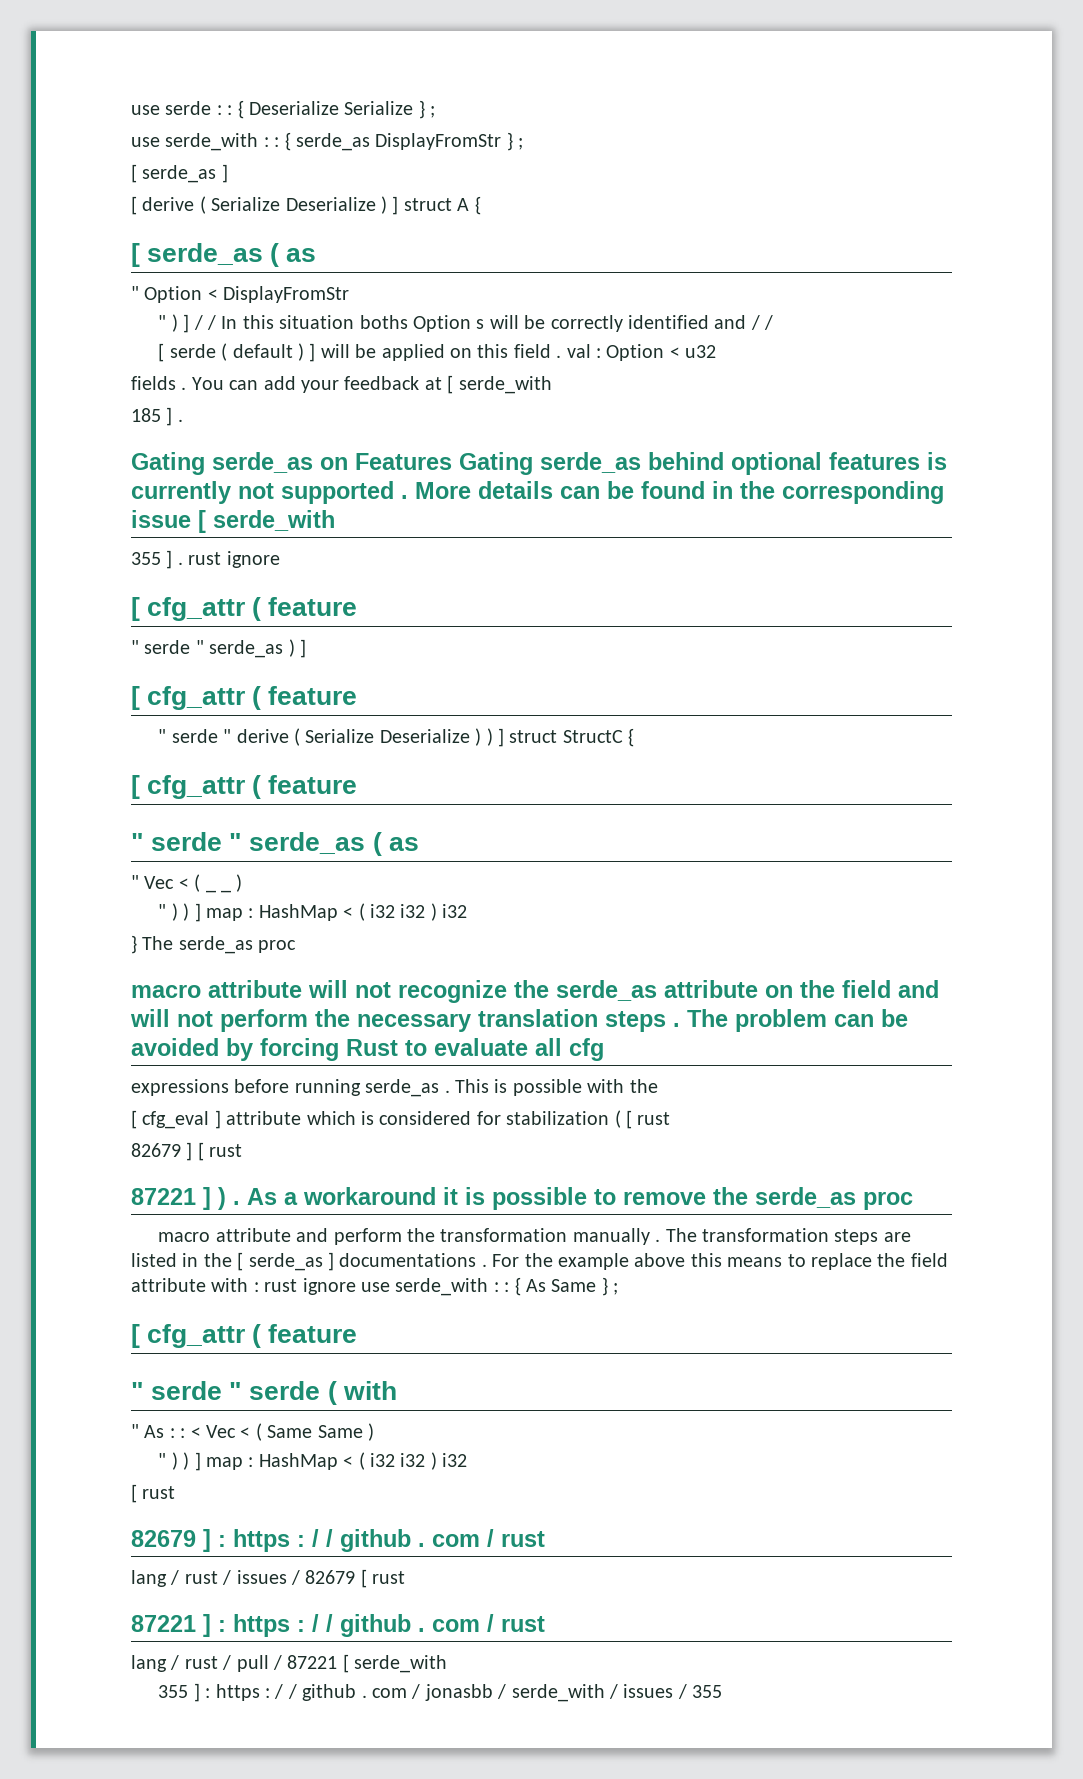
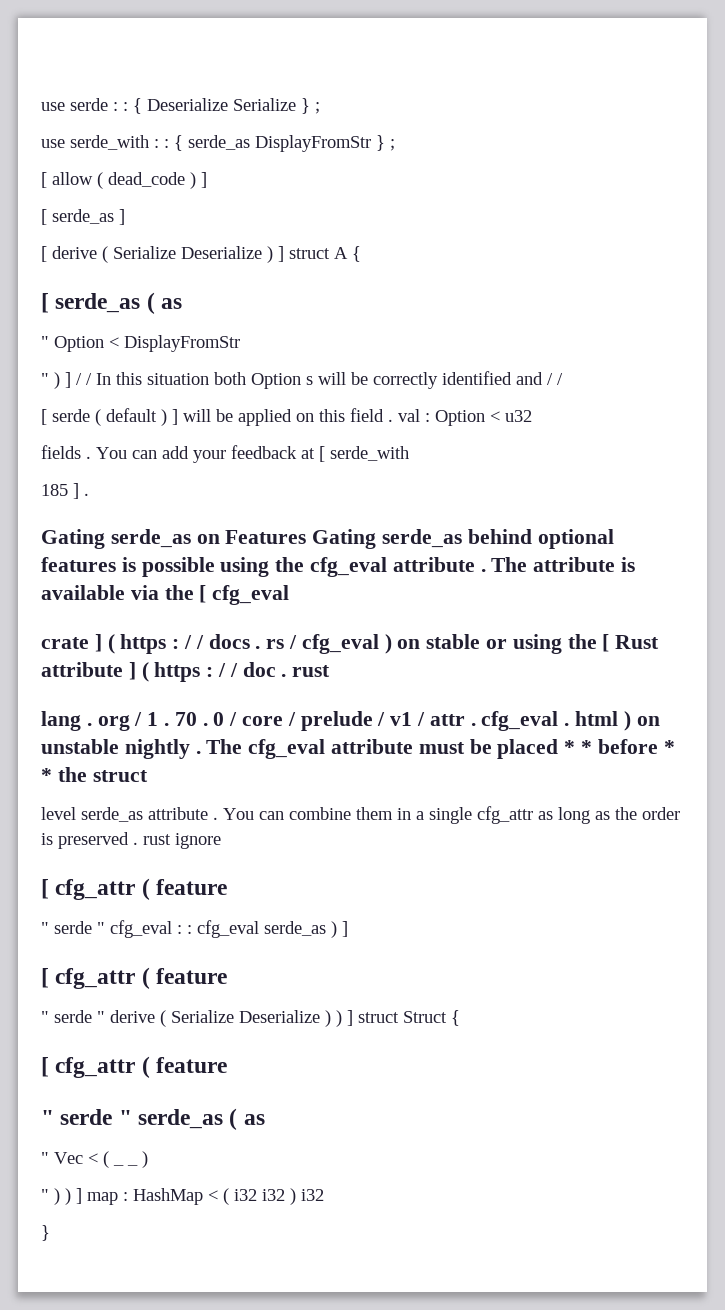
(524, 144) none -> [41,172,207,189] // [ allow ( dead_code ) ]
[359,315,408,329] boths -> [214,372,246,385] both
[131,481,944,504] [131,510,335,533] [131,550,173,569] currently not supported . More details can be found in the corresponding issue [ serde_with // 355 ] -> [141,557,636,577] [41,585,290,605] [41,634,660,654] [41,662,331,682] [41,711,660,731] [41,739,675,759] [41,767,148,782] [41,806,680,824] [41,832,129,849] possible using the cfg_eval attribute . The attribute is available via the [ cfg_eval // crate ] ( https : / / docs . rs / cfg_eval ) on stable or using the [ Rust attribute ] ( https : / / doc . rust // lang . org / 1 . 70 . 0 / core / prelude / v1 / attr . cfg_eval . html ) on unstable nightly . The cfg_eval attribute must be placed * * before * * the struct // level serde_as attribute . You can combine them in a single cfg_attr as long as the order is preserved
(204, 647) none -> [110,920,259,938] cfg_eval : : cfg_eval
[562,730,623,743] StructC -> [403,1011,447,1023] Struct
[142,936,297,954] [131,980,939,1003] [130,1009,908,1032] [131,1038,604,1061] [131,1079,658,1097] [131,1110,671,1129] [131,1142,243,1161] [131,1187,913,1210] [158,1228,911,1245] [131,1252,948,1271] [131,1277,619,1296] [131,1324,358,1348] [131,1381,397,1405] [131,1423,374,1441] [158,1452,468,1471] [131,1484,176,1503] [131,1529,545,1552] [131,1569,406,1588] [131,1614,545,1637] [131,1654,448,1673] [158,1683,723,1702] The serde_as proc // macro attribute will not recognize the serde_as attribute on the field and will not perform the necessary translation steps . The problem can be avoided by forcing Rust to evaluate all cfg // expressions before running serde_as . This is possible with the // [ cfg_eval ] attribute which is considered for stabilization ( [ rust // 82679 ] [ rust // 87221 ] ) . As a workaround it is possible to remove the serde_as proc // macro attribute and perform the transformation manually . The transformation steps are listed in the [ serde_as ] documentations . For the example above this means to replace the field attribute with : rust ignore use serde_with : : { As Same } ; // [ cfg_attr ( feature // " serde " serde ( with // " As : : < Vec < ( Same Same ) // " ) ) ] map : HashMap < ( i32 i32 ) i32 // [ rust // 82679 ] : https : / / github . com / rust // lang / rust / issues / 82679 [ rust // 87221 ] : https : / / github . com / rust // lang / rust / pull / 87221 [ serde_with // 355 ] : https : / / github . com / jonasbb / serde_with / issues / 355 -> (50, 1233) none

